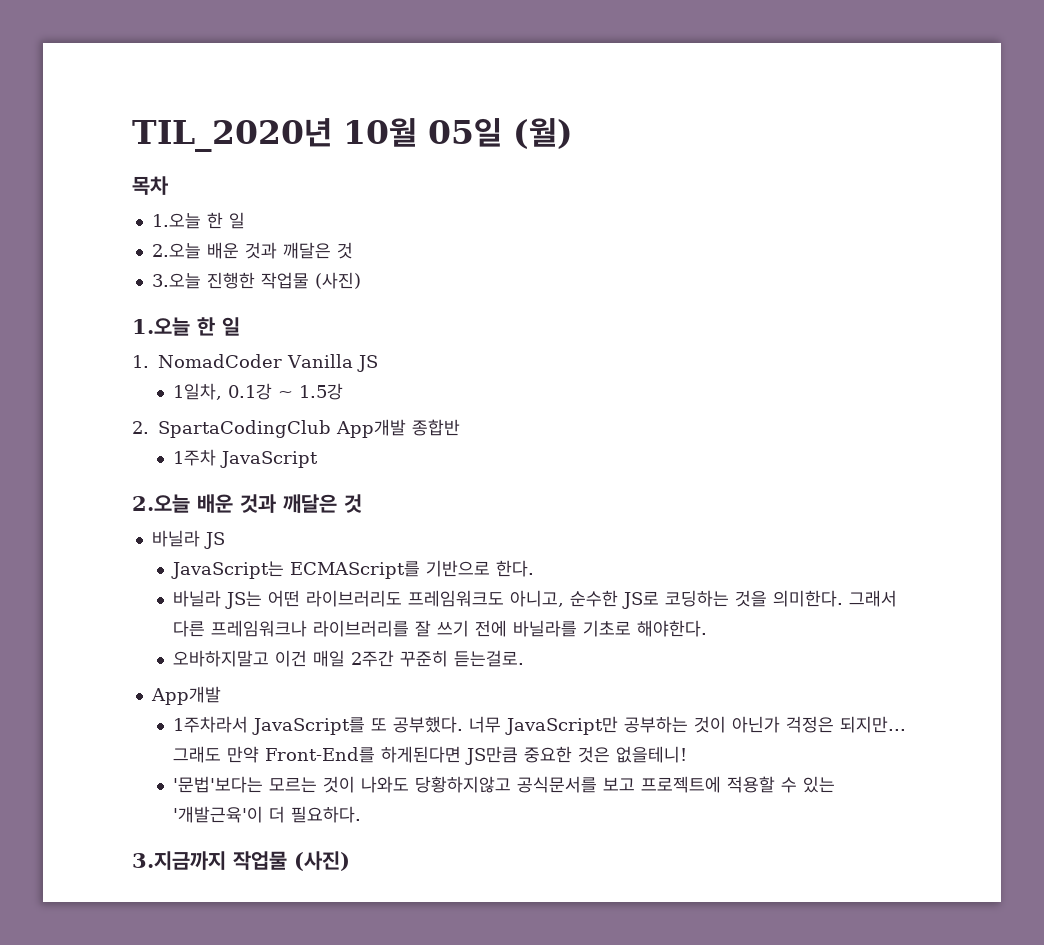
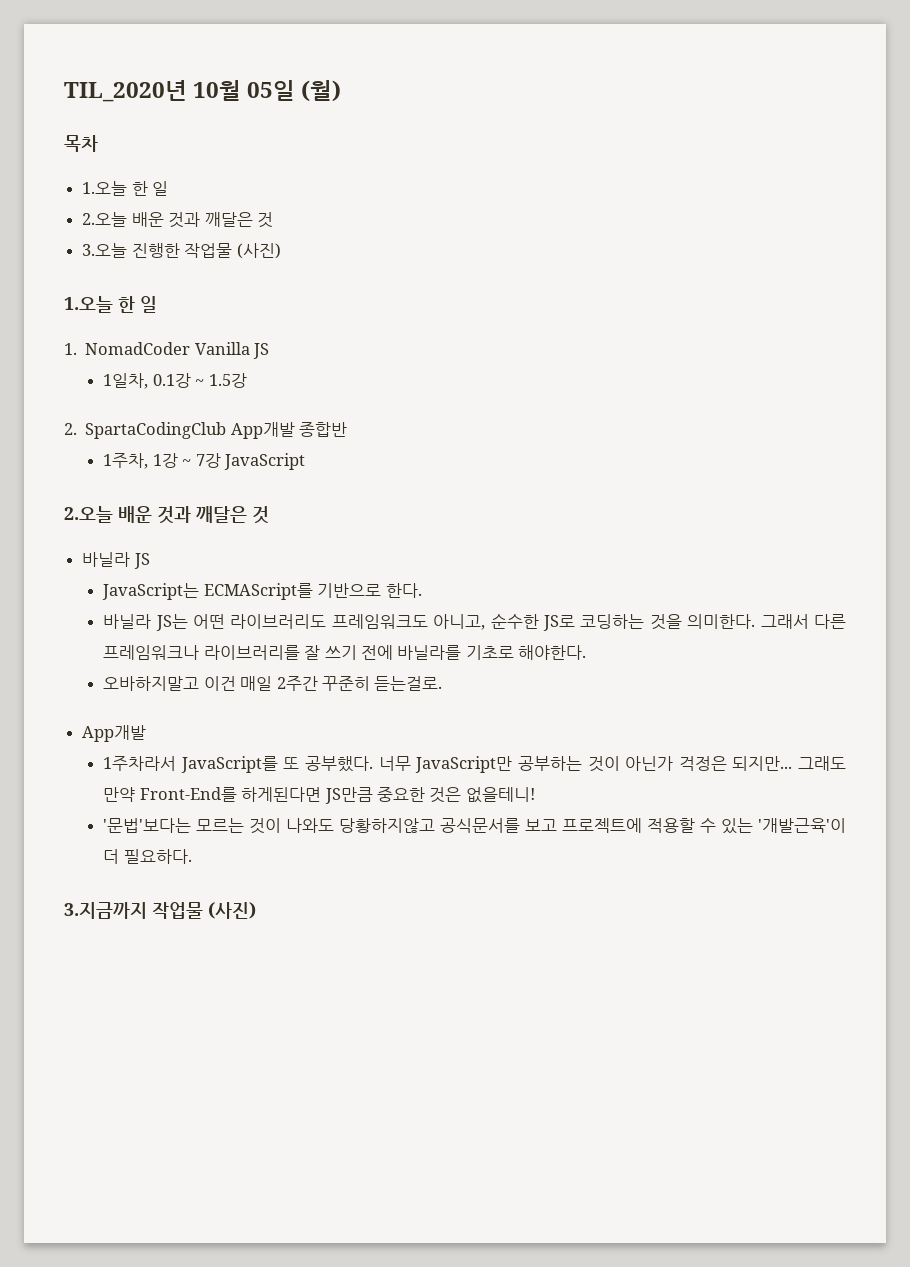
[173,449,217,466] 1주차 -> [103,453,221,469] 1주차, 1강 ~ 7강

